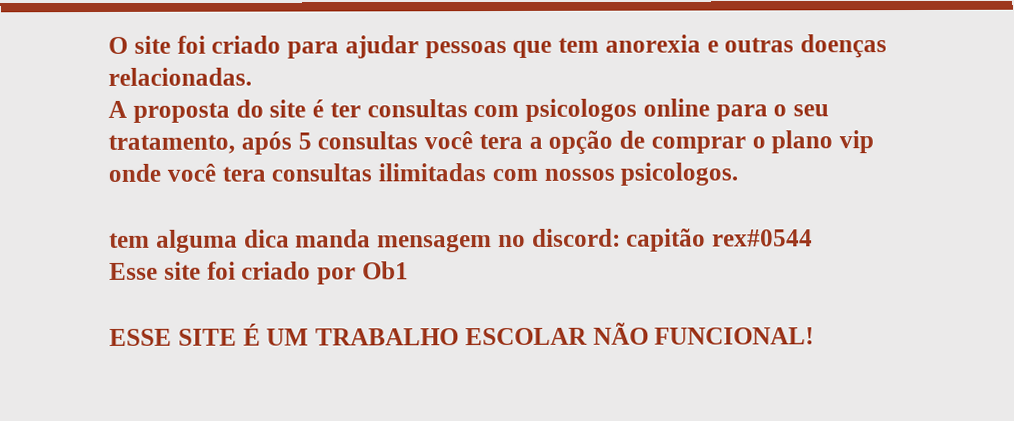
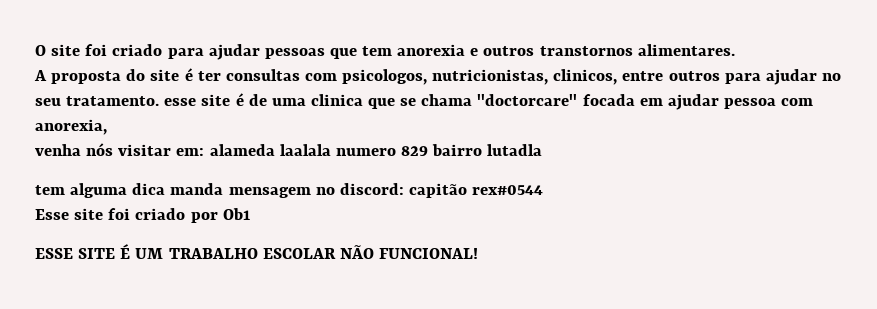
[724,34,887,59] [108,67,252,86] outras doenças relacionadas. -> [483,44,735,56] outros transtornos alimentares.
[525,98,829,122] [108,130,874,155] [108,162,739,186] psicologos online para o seu tratamento, após 5 consultas você tera a opção de comprar o plano vip onde você tera consultas ilimitadas com nossos psicologos. -> [342,69,841,85] [35,93,814,110] [35,119,107,135] [35,143,543,156] psicologos, nutricionistas, clinicos, entre outros para ajudar no seu tratamento. esse site é de uma clinica que se chama "doctorcare" focada em ajudar pessoa com anorexia, // venha nós visitar em: alameda laalala numero 829 bairro lutadla

